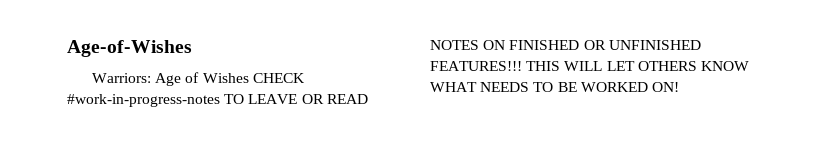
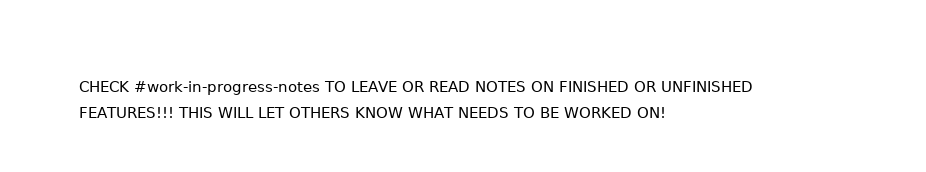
[67,40,192,57] [92,72,249,86] Age-of-Wishes // Warriors: Age of Wishes -> (79, 86) none

